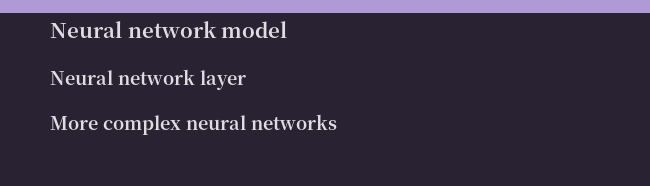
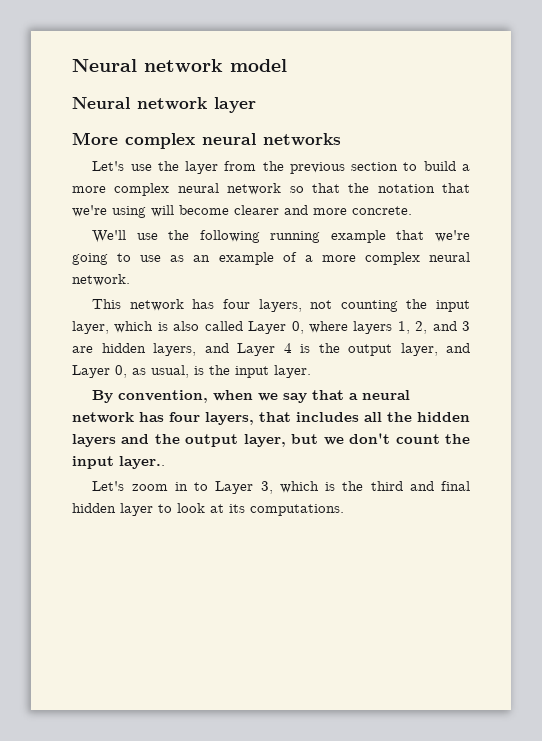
(337, 122) none -> [92,161,470,174] [72,183,470,196] [72,205,412,218] [92,230,470,243] [72,252,470,265] [72,274,130,286] [92,299,470,312] [72,321,471,334] [72,343,470,356] [72,365,311,378] [92,390,411,403] [72,412,470,425] [72,433,471,447] [72,456,165,469] [92,481,470,494] [72,503,344,516] // Let's use the layer from the previous section to build a more complex neural network so that the notation that we're using will become clearer and more concrete. // We'll use the following running example that we're going to use as an example of a more complex neural network. // This network has four layers, not counting the input layer, which is also called Layer 0, where layers 1, 2, and 3 are hidden layers, and Layer 4 is the output layer, and Layer 0, as usual, is the input layer. // By convention, when we say that a neural network has four layers, that includes all the hidden layers and the output layer, but we don't count the input layer.. // Let's zoom in to Layer 3, which is the third and final hidden layer to look at its computations.

